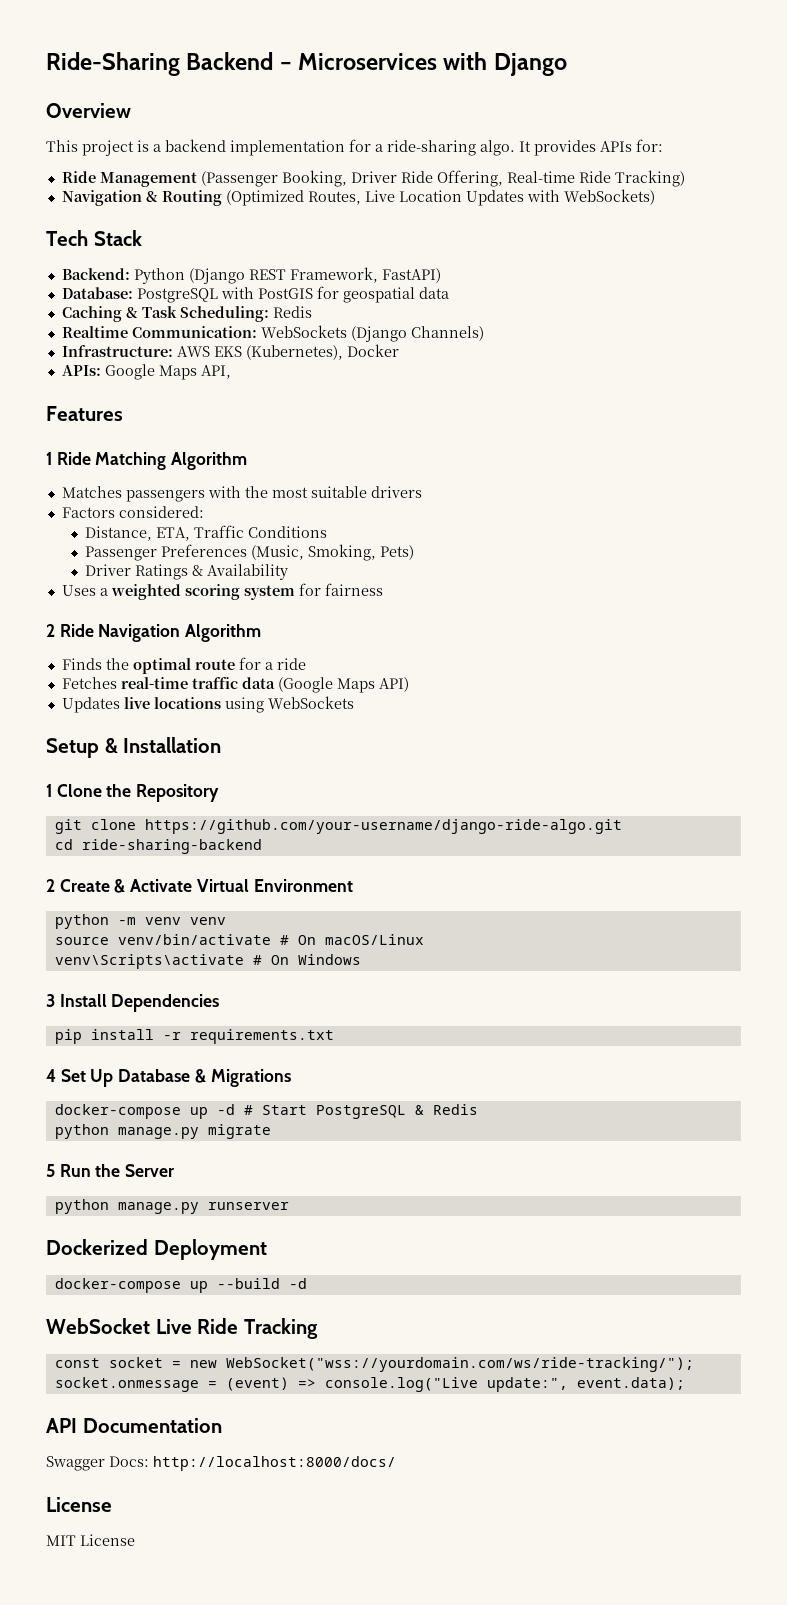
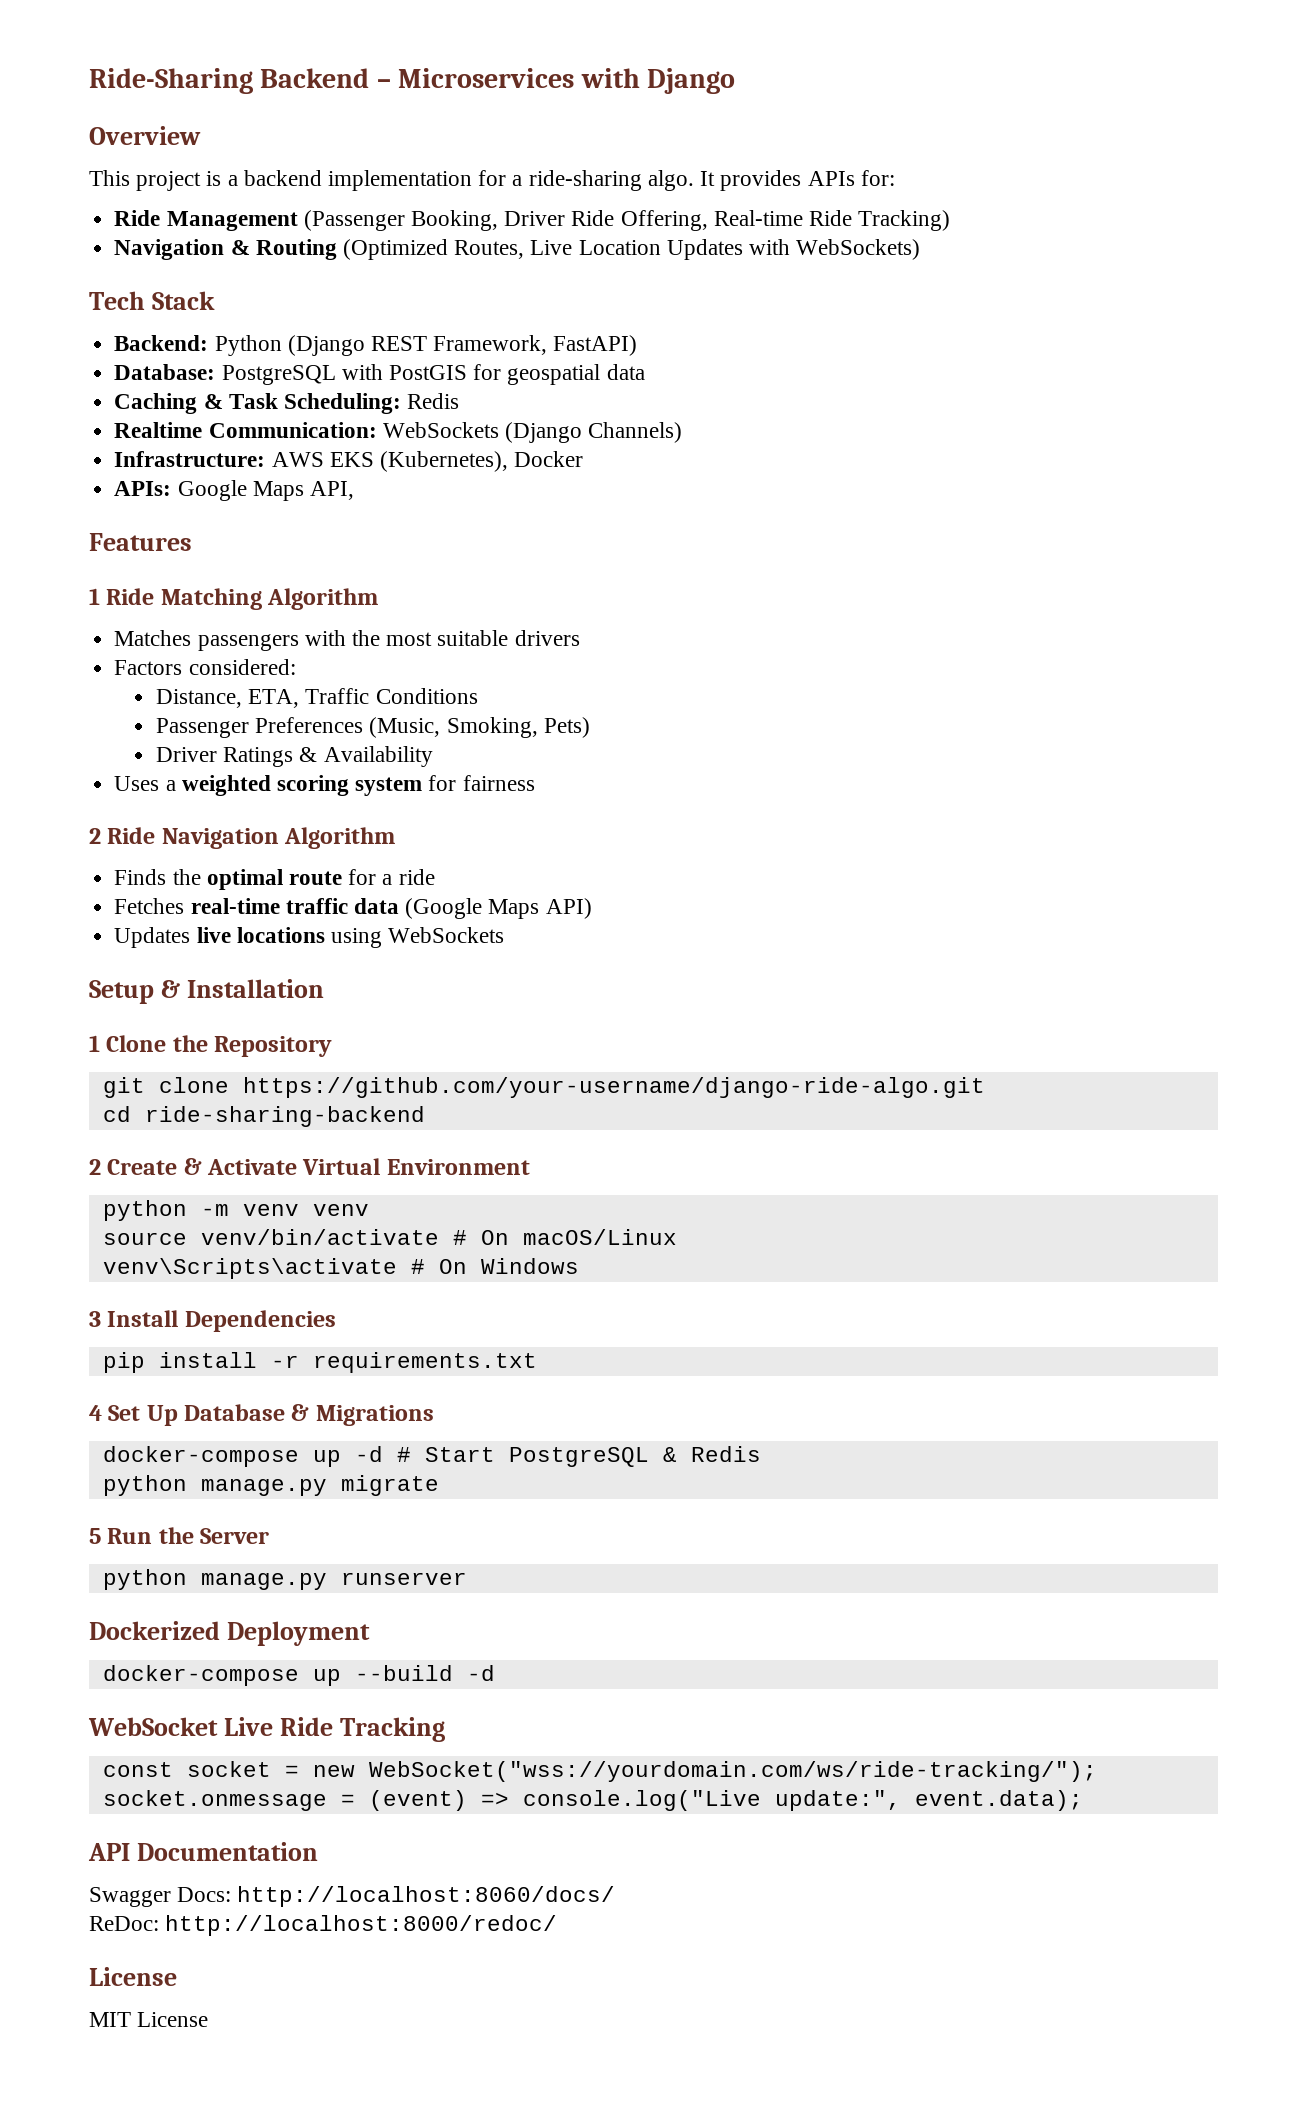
[153,1456,396,1471] http://localhost:8000/docs/ -> [237,1886,616,1907] [89,1915,558,1936] http://localhost:8060/docs/ // ReDoc: http://localhost:8000/redoc/

